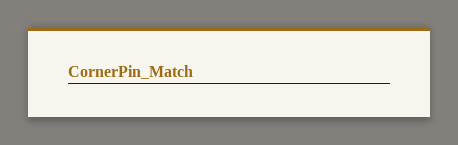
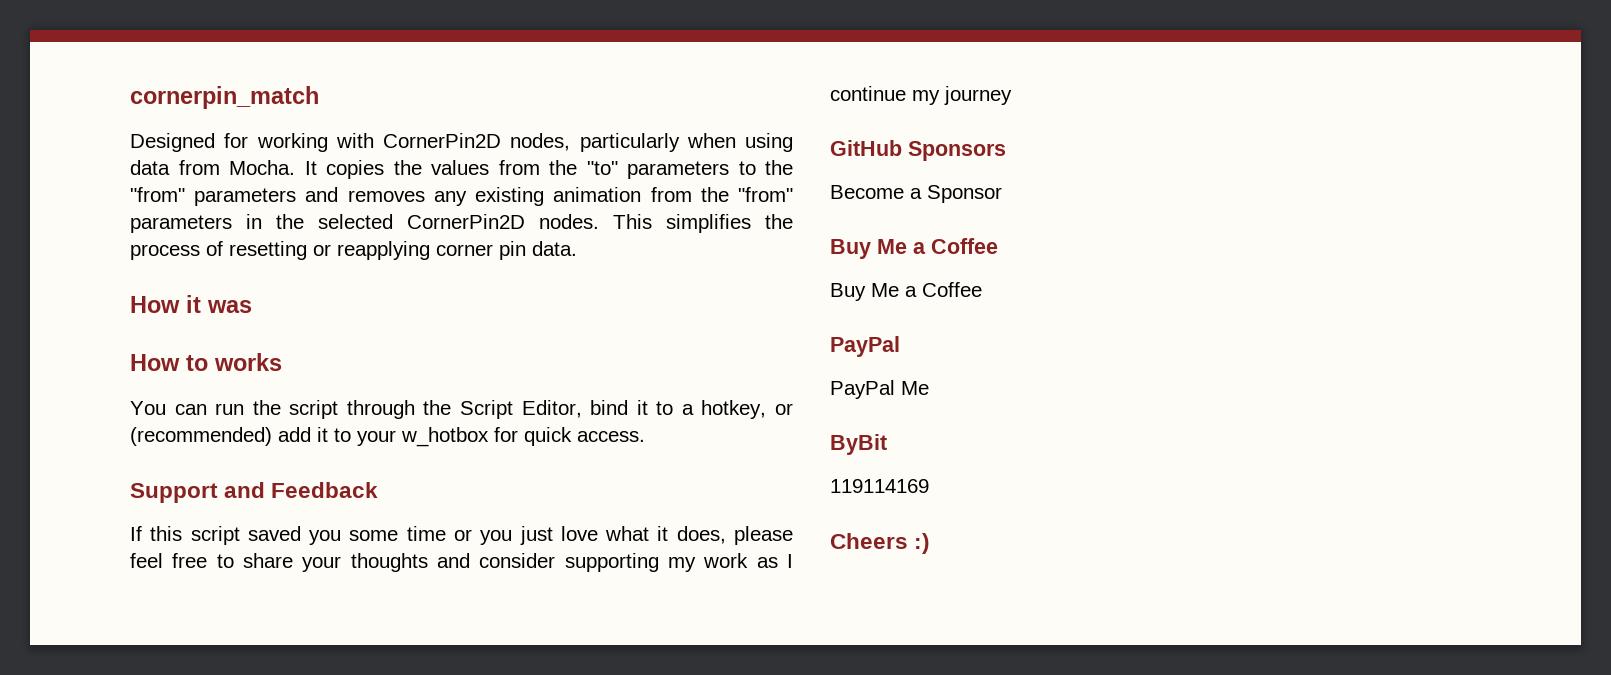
[68,65,193,79] CornerPin_Match -> [130,86,319,109] [130,133,793,152] [130,160,793,179] [130,187,793,206] [130,214,793,233] [130,241,577,260] [130,295,252,313] [130,353,282,371] [130,400,793,419] [130,427,645,447] [130,482,379,503] [130,526,794,545] [130,553,794,572] [830,86,1012,105] [830,140,1006,161] [830,185,1002,203] [830,238,998,259] [830,282,982,301] [830,336,900,357] [830,380,929,399] [830,434,887,455] [830,479,929,493] [830,533,931,554] cornerpin_match // Designed for working with CornerPin2D nodes, particularly when using data from Mocha. It copies the values from the "to" parameters to the "from" parameters and removes any existing animation from the "from" parameters in the selected CornerPin2D nodes. This simplifies the process of resetting or reapplying corner pin data. // How it was // How to works // You can run the script through the Script Editor, bind it to a hotkey, or (recommended) add it to your w_hotbox for quick access. // Support and Feedback // If this script saved you some time or you just love what it does, please feel free to share your thoughts and consider supporting my work as I continue my journey // GitHub Sponsors // Become a Sponsor // Buy Me a Coffee // Buy Me a Coffee // PayPal // PayPal Me // ByBit // 119114169 // Cheers :)

